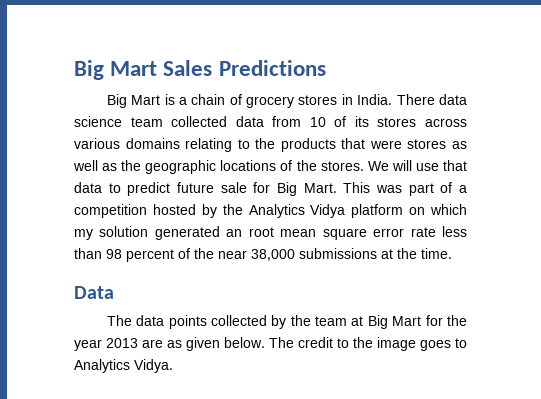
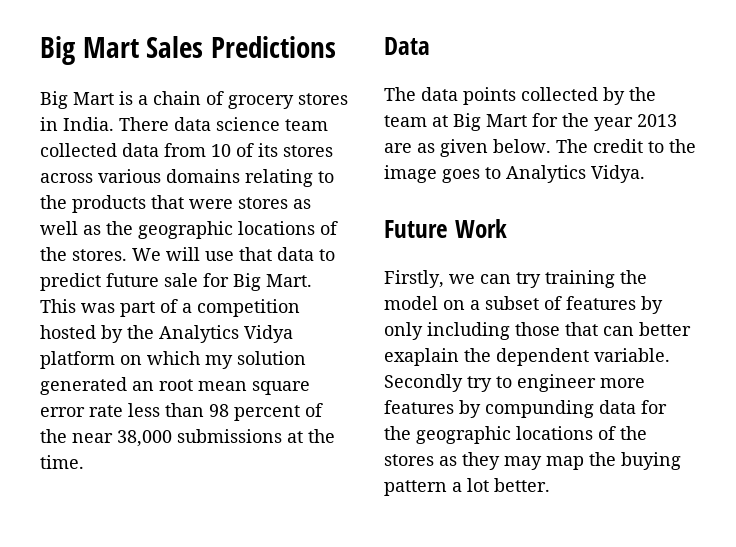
(173, 366) none -> [384,219,507,238] [384,270,647,288] [384,296,663,314] [384,322,691,340] [384,348,670,366] [384,374,645,392] [384,400,667,418] [384,426,647,444] [384,452,681,470] [384,478,550,496] // Future Work // Firstly, we can try training the model on a subset of features by only including those that can better exaplain the dependent variable. Secondly try to engineer more features by compunding data for the geographic locations of the stores as they may map the buying pattern a lot better.

